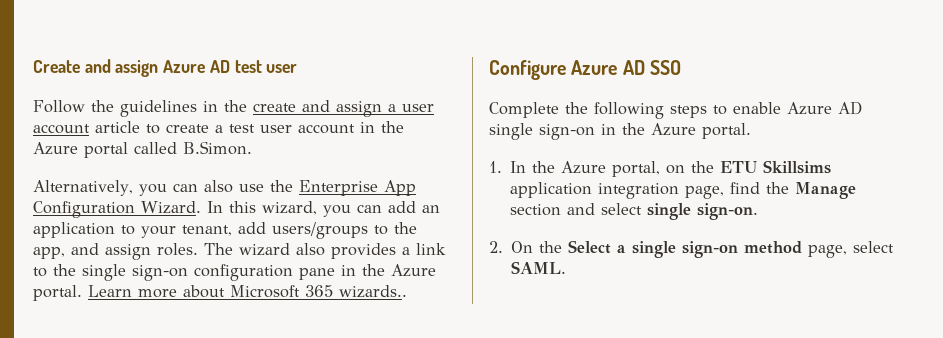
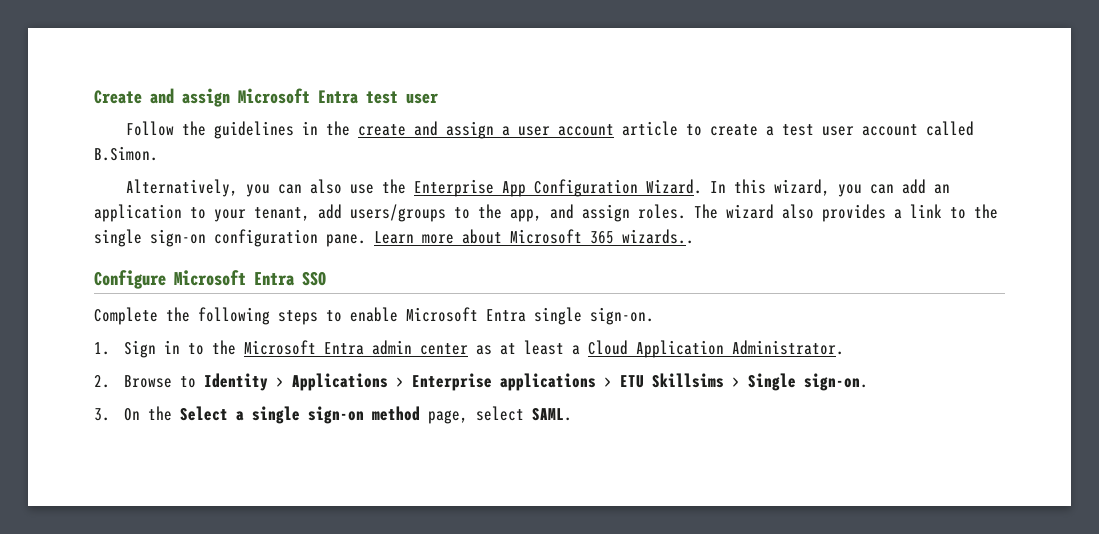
[163,60,230,73] Azure AD -> [238,88,358,104] Microsoft Entra
[360,121,404,133] [33,142,128,158] in the Azure portal -> (918, 130) none
[299,264,436,280] [33,285,82,301] pane in the Azure portal. -> [326,234,366,247] pane.
[571,60,645,75] Azure AD -> [174,270,295,286] Microsoft Entra
[787,101,862,115] [489,123,751,140] [489,160,832,177] [510,182,857,199] [510,203,759,220] [489,241,503,253] Azure AD single sign-on in the Azure portal. // 1. In the Azure portal, on the ETU Skillsims application integration page, find the Manage section and select single sign-on. // 2. -> [406,307,654,325] [94,340,844,358] [94,373,868,391] [94,408,110,421] Microsoft Entra single sign-on. // 1. Sign in to the Microsoft Entra admin center as at least a Cloud Application Administrator. // 2. Browse to Identity > Applications > Enterprise applications > ETU Skillsims > Single sign-on. // 3.

